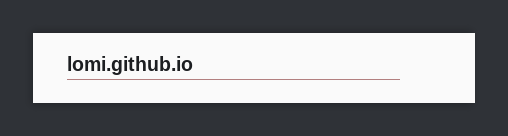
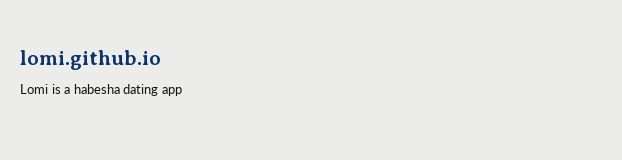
(193, 65) none -> [20,84,182,96] // Lomi is a habesha dating app

